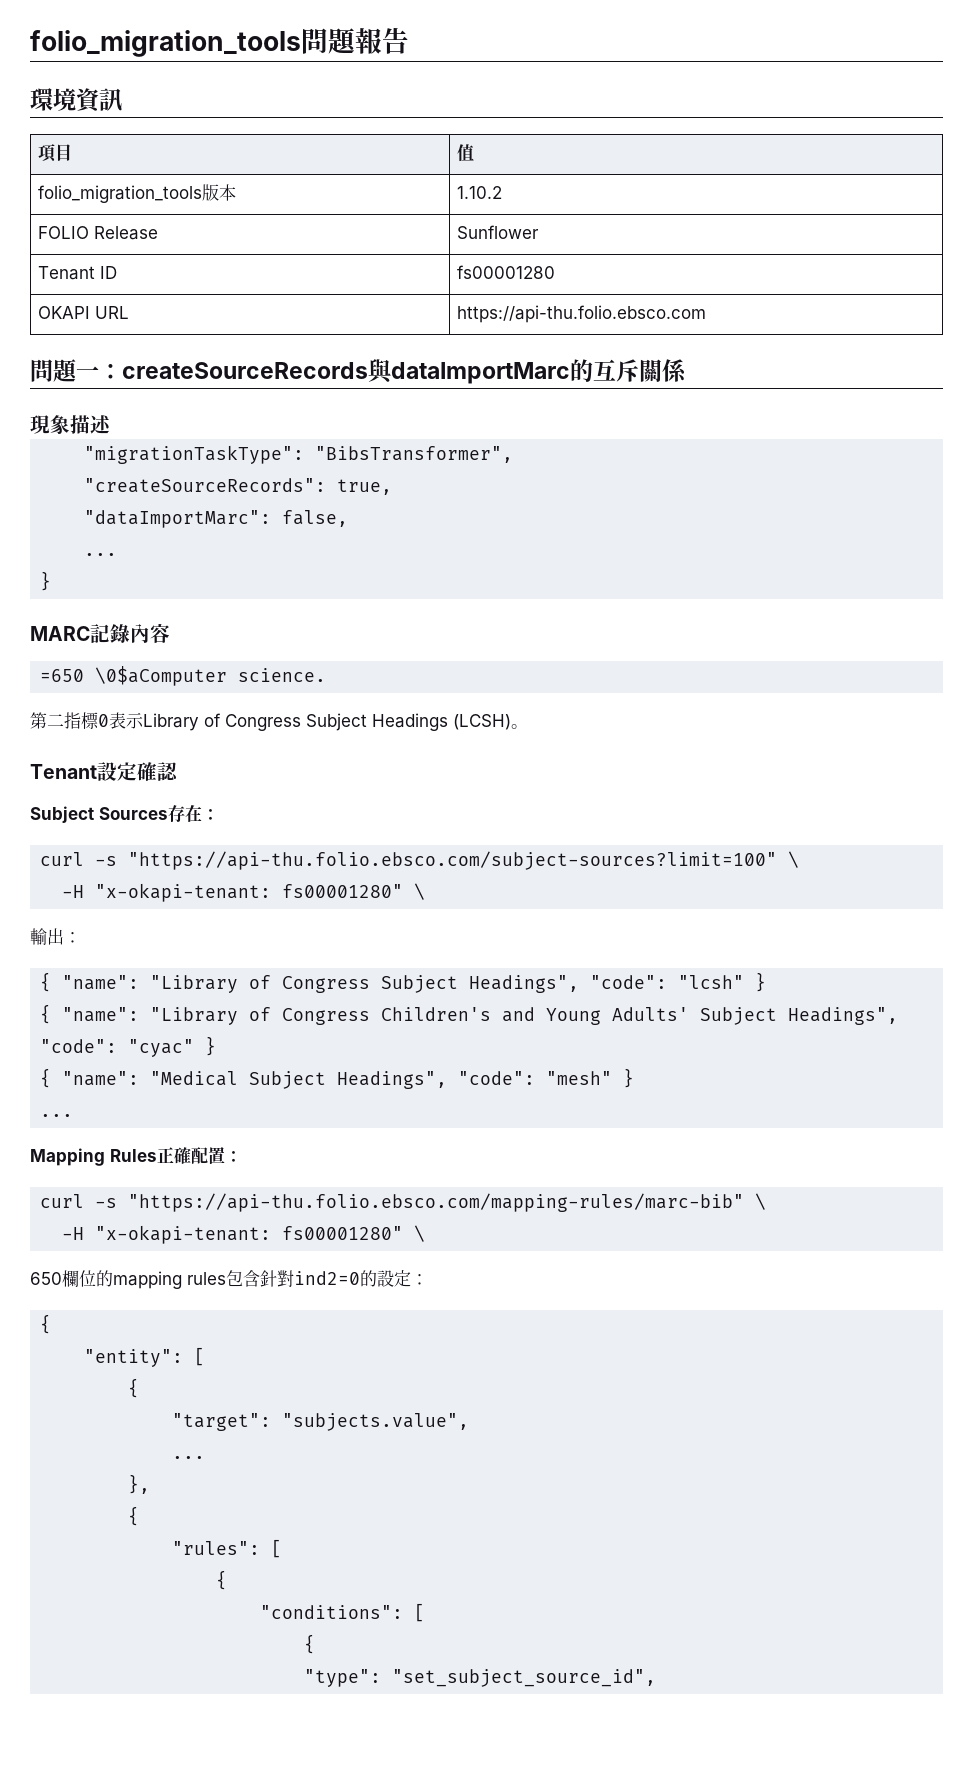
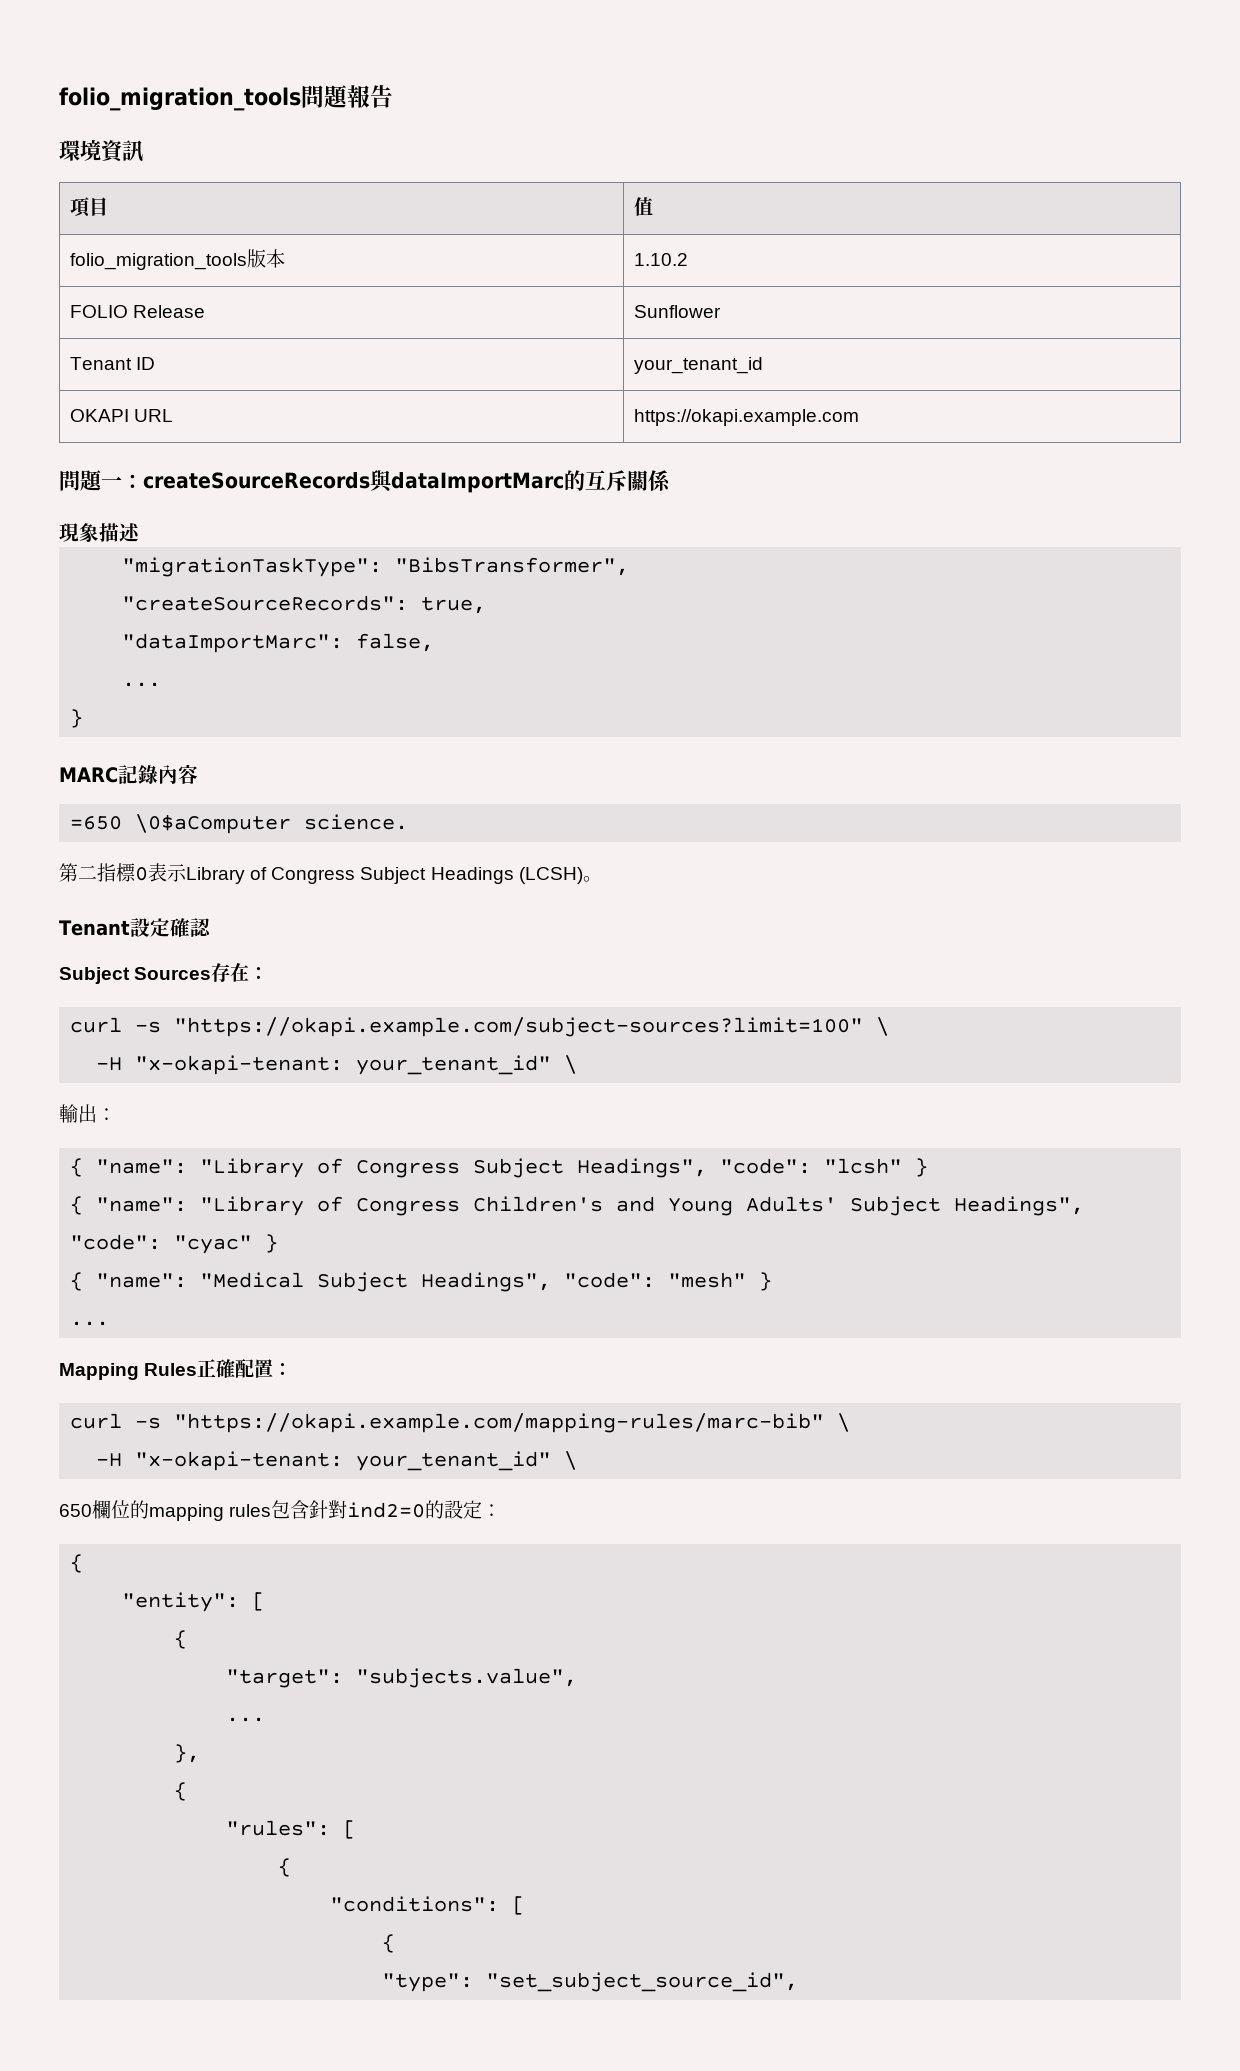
[457,265,556,279] fs00001280 -> [633,357,763,374] your_tenant_id
[457,305,707,323] https://api-thu.folio.ebsco.com -> [633,409,859,426] https://okapi.example.com
[128,851,800,870] [62,883,404,902] "https://api-thu.folio.ebsco.com/subject-sources?limit=100" \ // -H "x-okapi-tenant: fs00001280" -> [174,1017,890,1037] [96,1055,552,1075] "https://okapi.example.com/subject-sources?limit=100" \ // -H "x-okapi-tenant: your_tenant_id"
[128,1193,767,1212] [62,1225,404,1244] "https://api-thu.folio.ebsco.com/mapping-rules/marc-bib" \ // -H "x-okapi-tenant: fs00001280" -> [174,1413,851,1433] [96,1451,552,1471] "https://okapi.example.com/mapping-rules/marc-bib" \ // -H "x-okapi-tenant: your_tenant_id"

